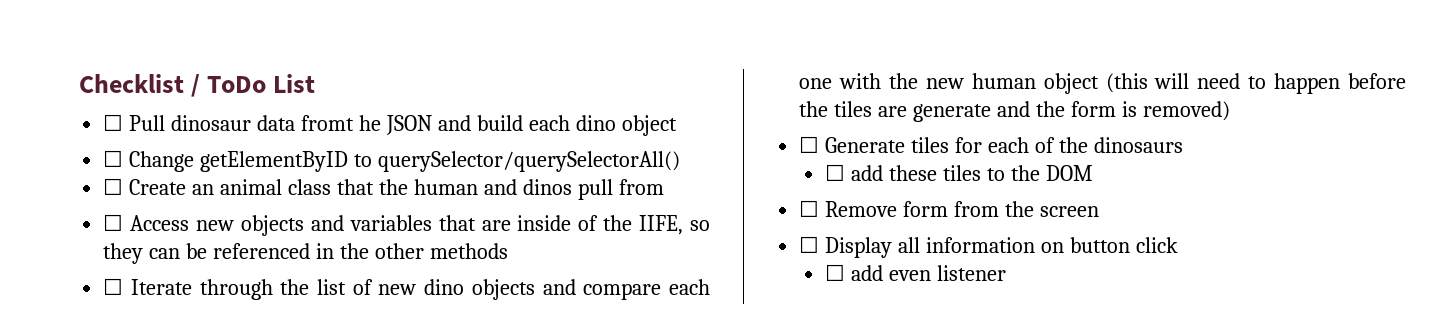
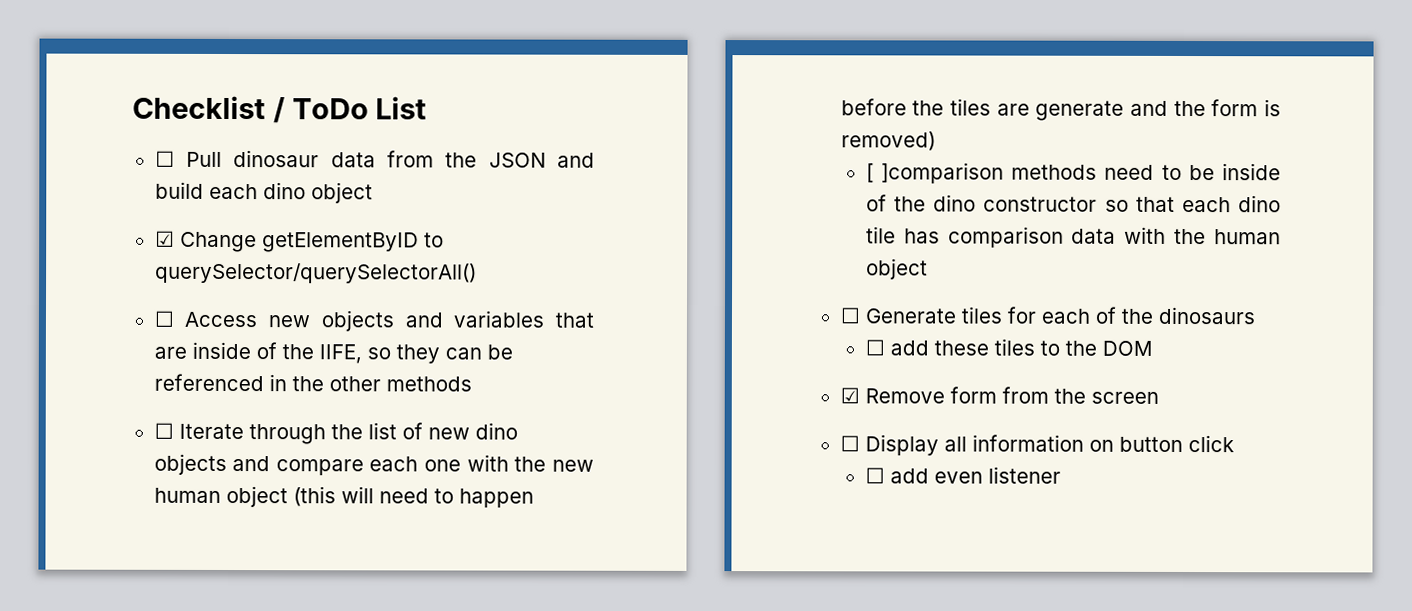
[300,115,381,131] fromt he -> [386,150,478,168] from the
[103,150,124,167] ☐ -> [154,230,175,247] ☑
[103,178,664,200] // ☐ Create an animal class that the human and dinos pull from -> (477, 273) none
(1230, 111) none -> [865,162,1281,184] [865,194,1281,213] [865,226,1281,248] [865,258,928,280] // [ ]comparison methods need to be inside of the dino constructor so that each dino tile has comparison data with the human object
[799,200,820,217] ☐ -> [839,387,860,404] ☑

